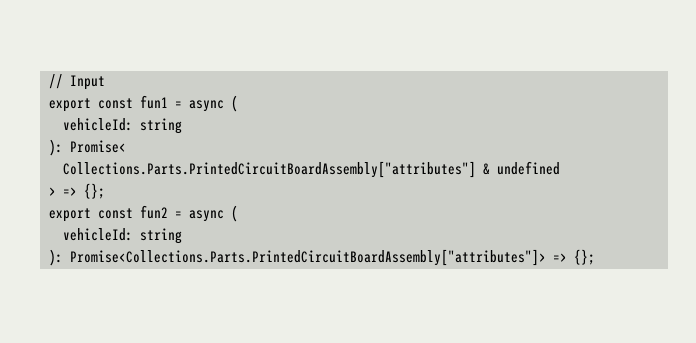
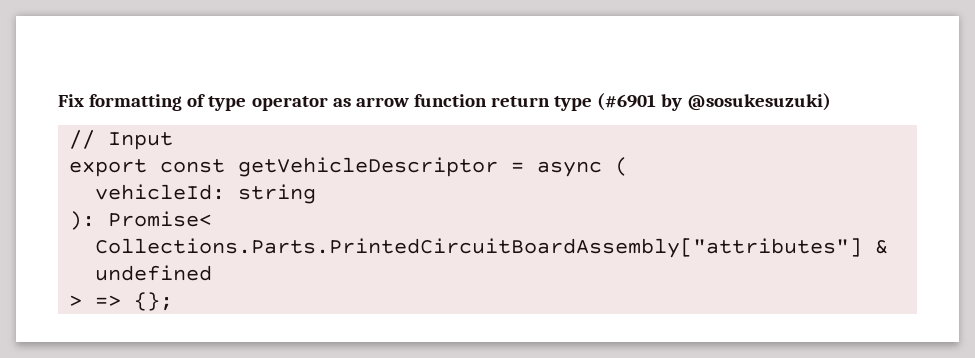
(49, 81) none -> [58,93,831,111] Fix formatting of type operator as arrow function return type (#6901 by @sosukesuzuki) //
[140,95,168,109] fun1 -> [238,157,499,177] getVehicleDescriptor
[49,205,238,222] [63,228,182,244] [49,249,595,266] // export const fun2 = async ( // vehicleId: string // ): Promise<Collections.Parts.PrintedCircuitBoardAssembly["attributes"]> => {}; -> (174, 301) none

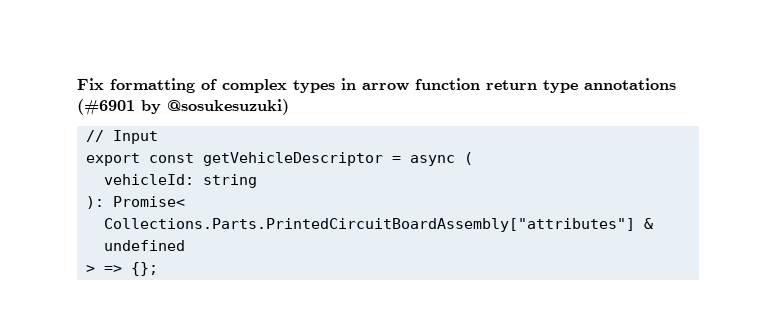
[208,96,351,111] type operator as -> [222,78,356,93] complex types in
(593, 103) none -> [584,78,676,90] annotations

